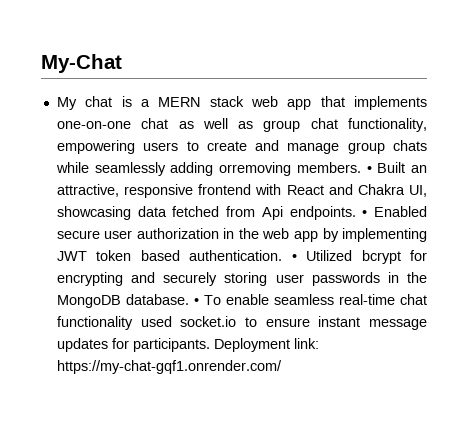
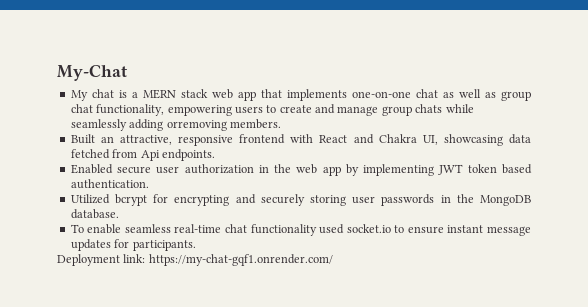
[366,166,372,173] • -> (281, 124) //
[362,210,368,217] • -> (215, 155) //
[291,254,297,261] • -> (149, 184) //
[193,298,199,305] • -> (119, 214) //
(210, 345) none -> (196, 245) //

